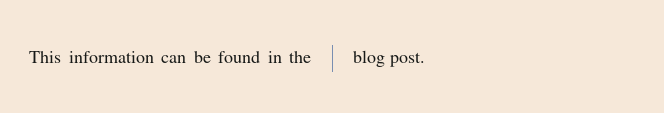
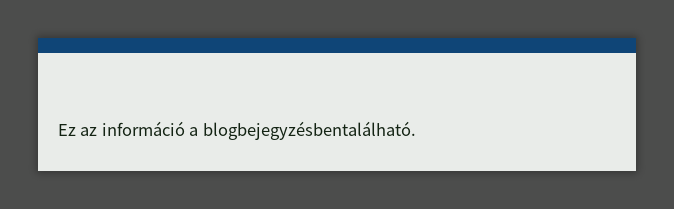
[29,50,425,67] This information can be found in the blog post. -> [58,121,416,140] Ez az információ a blogbejegyzésbentalálható.

